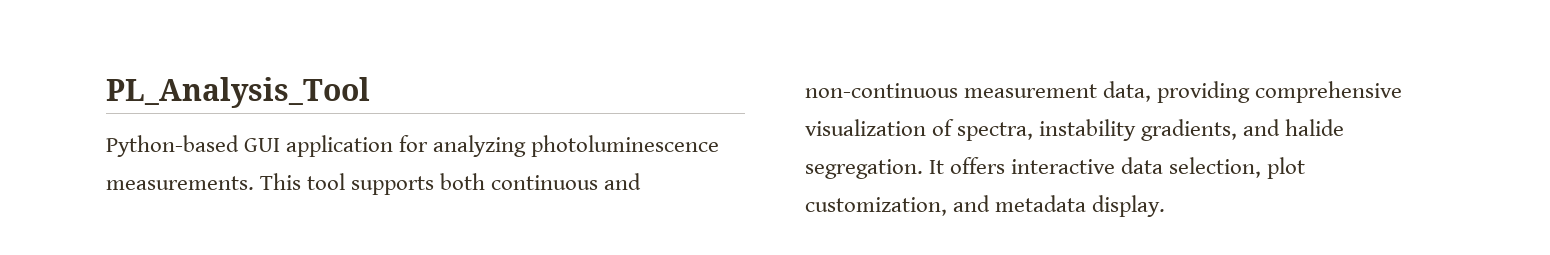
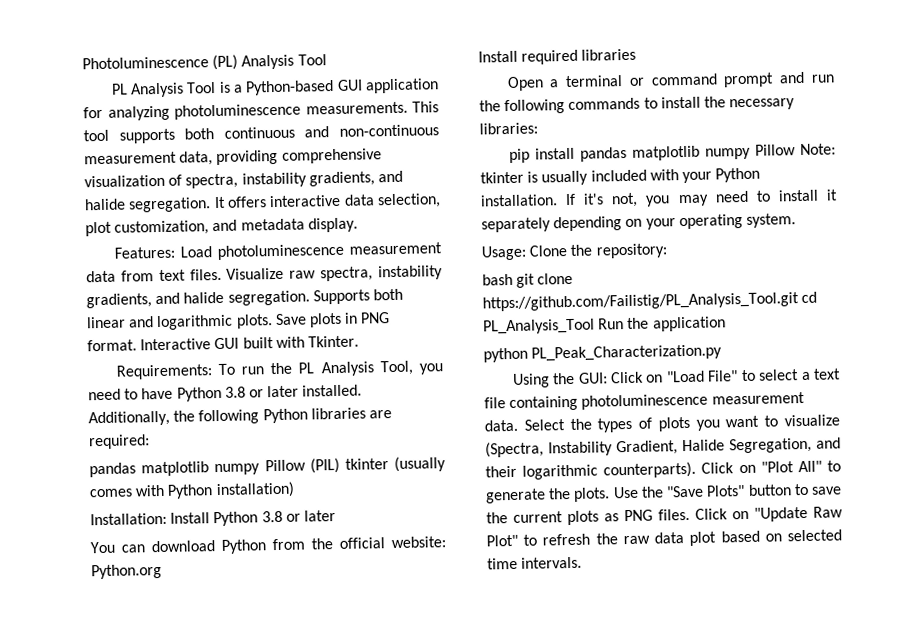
[106,77,370,108] PL_Analysis_Tool // -> [82,54,327,71] [110,81,243,98] Photoluminescence (PL) Analysis Tool // PL Analysis Tool is a
(1166, 206) none -> [113,242,443,261] [86,265,443,283] [86,288,403,309] [86,312,391,331] [87,335,359,352] [115,360,443,380] [88,384,363,402] [88,407,392,427] [88,434,150,450] [89,456,446,478] [89,481,295,499] [90,510,336,527] [90,536,446,554] [91,564,162,580] [478,48,637,65] [506,71,835,92] [479,96,796,115] [479,122,538,135] [508,143,836,164] [480,167,761,186] [480,189,838,208] [481,213,796,233] [481,243,668,261] [482,272,574,288] [482,291,818,312] [483,316,726,335] [483,344,723,363] [511,368,841,388] [484,391,805,412] [484,414,840,433] [485,437,841,458] [485,460,841,480] [485,483,842,504] [486,506,843,526] [486,529,842,547] [487,556,583,570] // Features: Load photoluminescence measurement data from text files. Visualize raw spectra, instability gradients, and halide segregation. Supports both linear and logarithmic plots. Save plots in PNG format. Interactive GUI built with Tkinter. // Requirements: To run the PL Analysis Tool, you need to have Python 3.8 or later installed. Additionally, the following Python libraries are required: // pandas matplotlib numpy Pillow (PIL) tkinter (usually comes with Python installation) // Installation: Install Python 3.8 or later // You can download Python from the official website: Python.org // Install required libraries // Open a terminal or command prompt and run the following commands to install the necessary libraries: // pip install pandas matplotlib numpy Pillow Note: tkinter is usually included with your Python installation. If it's not, you may need to install it separately depending on your operating system. // Usage: Clone the repository: // bash git clone https://github.com/Failistig/PL_Analysis_Tool.git cd PL_Analysis_Tool Run the application // python PL_Peak_Characterization.py // Using the GUI: Click on "Load File" to select a text file containing photoluminescence measurement data. Select the types of plots you want to visualize (Spectra, Instability Gradient, Halide Segregation, and their logarithmic counterparts). Click on "Plot All" to generate the plots. Use the "Save Plots" button to save the current plots as PNG files. Click on "Update Raw Plot" to refresh the raw data plot based on selected time intervals.

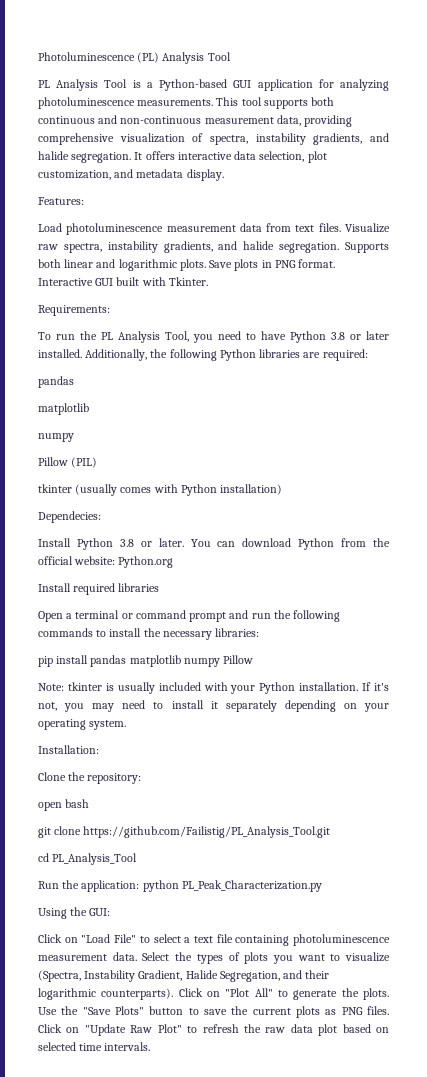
(175, 252) none -> (84, 201) //
(213, 372) none -> (110, 310) //
[141,461,261,477] matplotlib numpy -> [38,403,89,415] [38,433,74,442] // matplotlib // numpy //
(340, 465) none -> (98, 462) //
[90,512,167,526] Installation: -> [38,511,101,523] Dependecies: //
[303,510,336,522] later // -> [158,538,184,547] later.
(796, 150) none -> (254, 659) //
[481,245,527,261] Usage: -> [38,745,99,754] Installation: //
(668, 251) none -> [38,802,62,811] open
(513, 279) none -> (90, 803) //
(799, 302) none -> (331, 832) //
(595, 326) none -> (138, 859) //
[652,316,726,332] application // -> [81,880,140,892] application:
(608, 378) none -> (111, 912) //

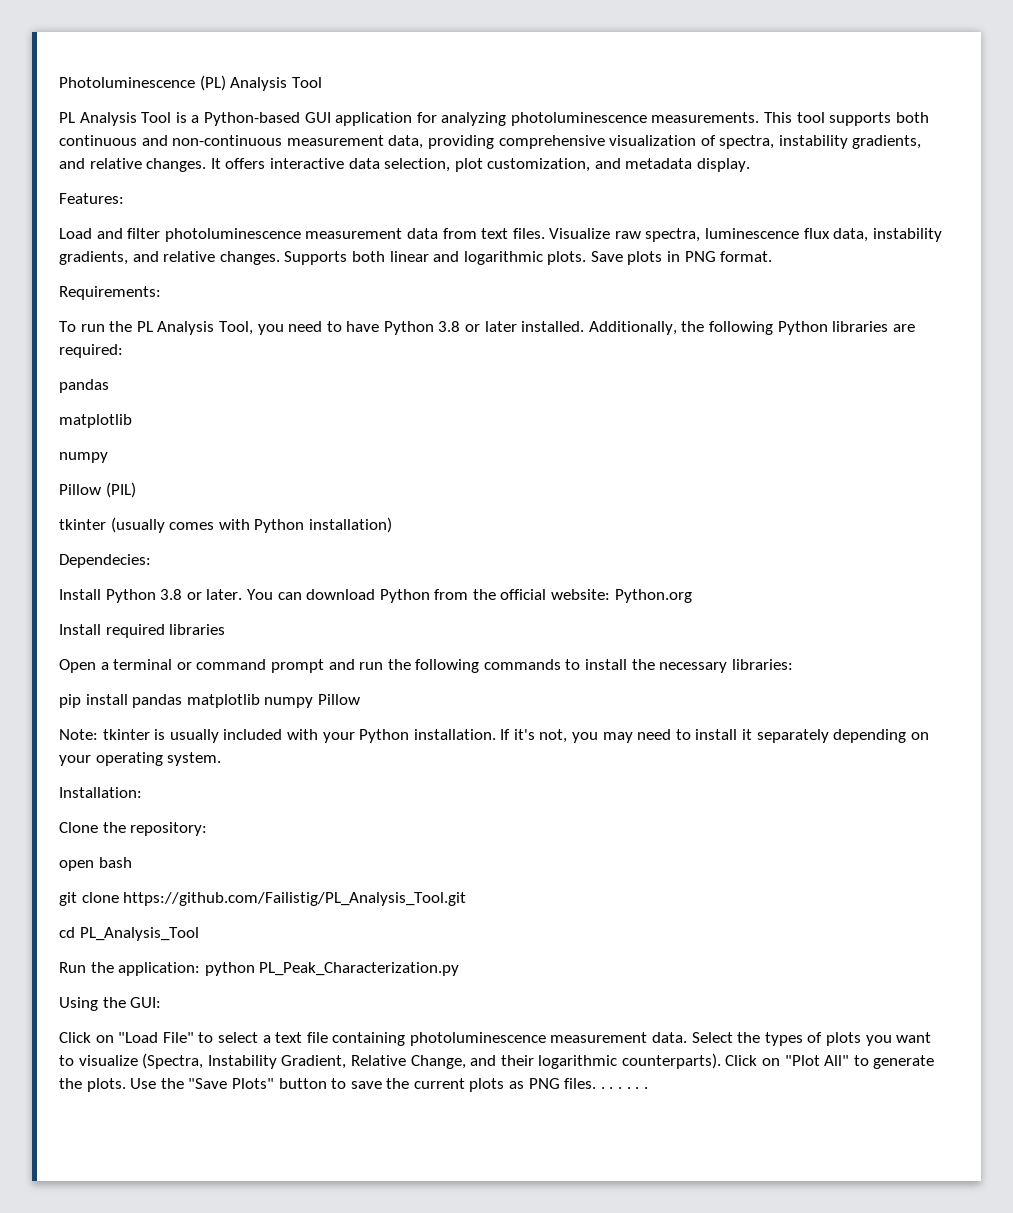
[38,151,132,163] halide segregation. -> [89,158,207,172] relative changes.
(62, 227) none -> [96,228,161,239] and filter
[107,241,340,253] instability gradients, and halide segregation. -> [705,228,942,242] [59,251,280,265] luminescence flux data, instability gradients, and relative changes.
[38,277,208,286] Interactive GUI built with Tkinter. -> (773, 256) none
[185,970,280,982] Halide Segregation, -> [350,1055,466,1069] Relative Change,
[38,1024,390,1036] [38,1042,151,1051] Click on "Update Raw Plot" to refresh the raw data plot based on selected time intervals. -> [600,1087,648,1089] . . . . . .

